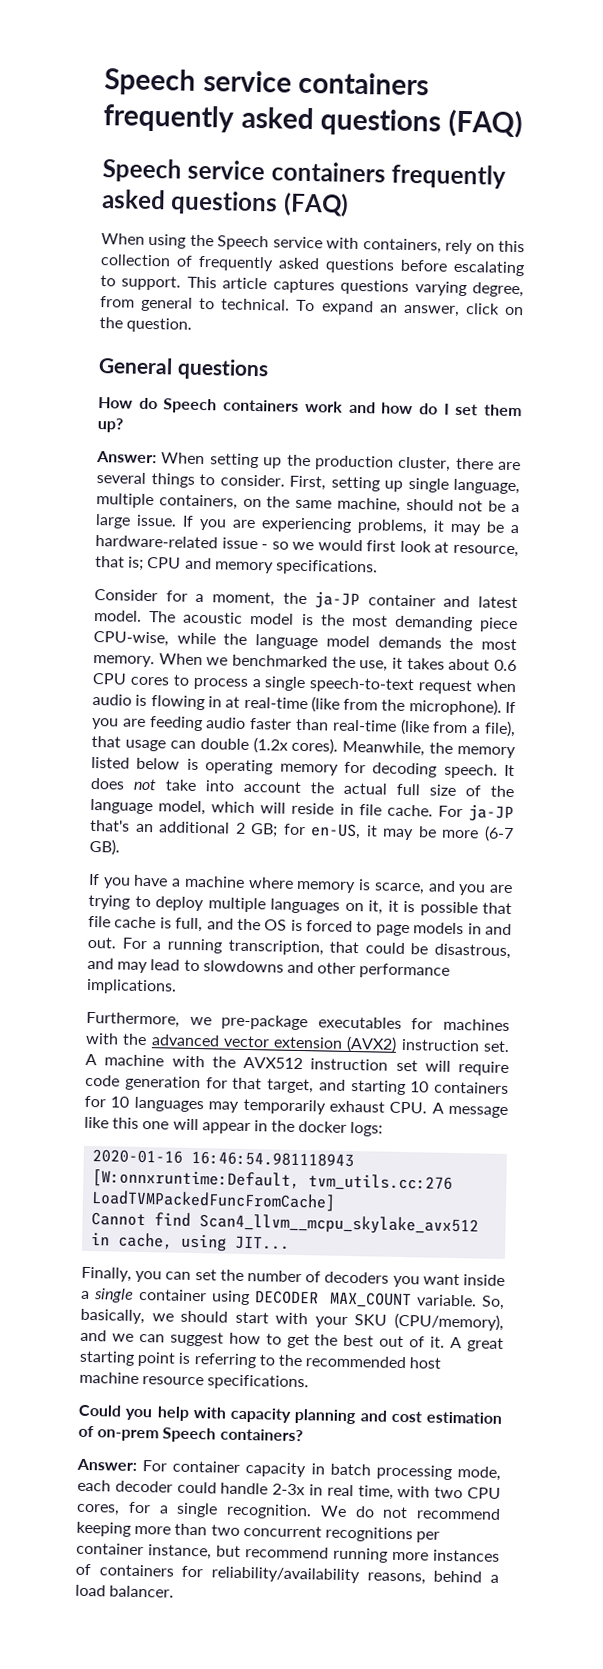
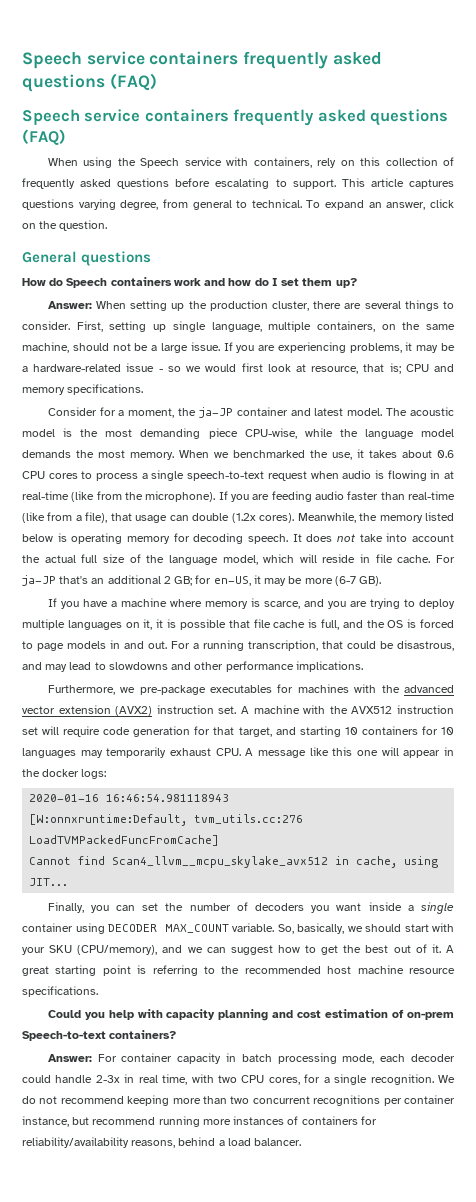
[162,1427,217,1443] Speech -> [22,1031,106,1041] Speech-to-text

